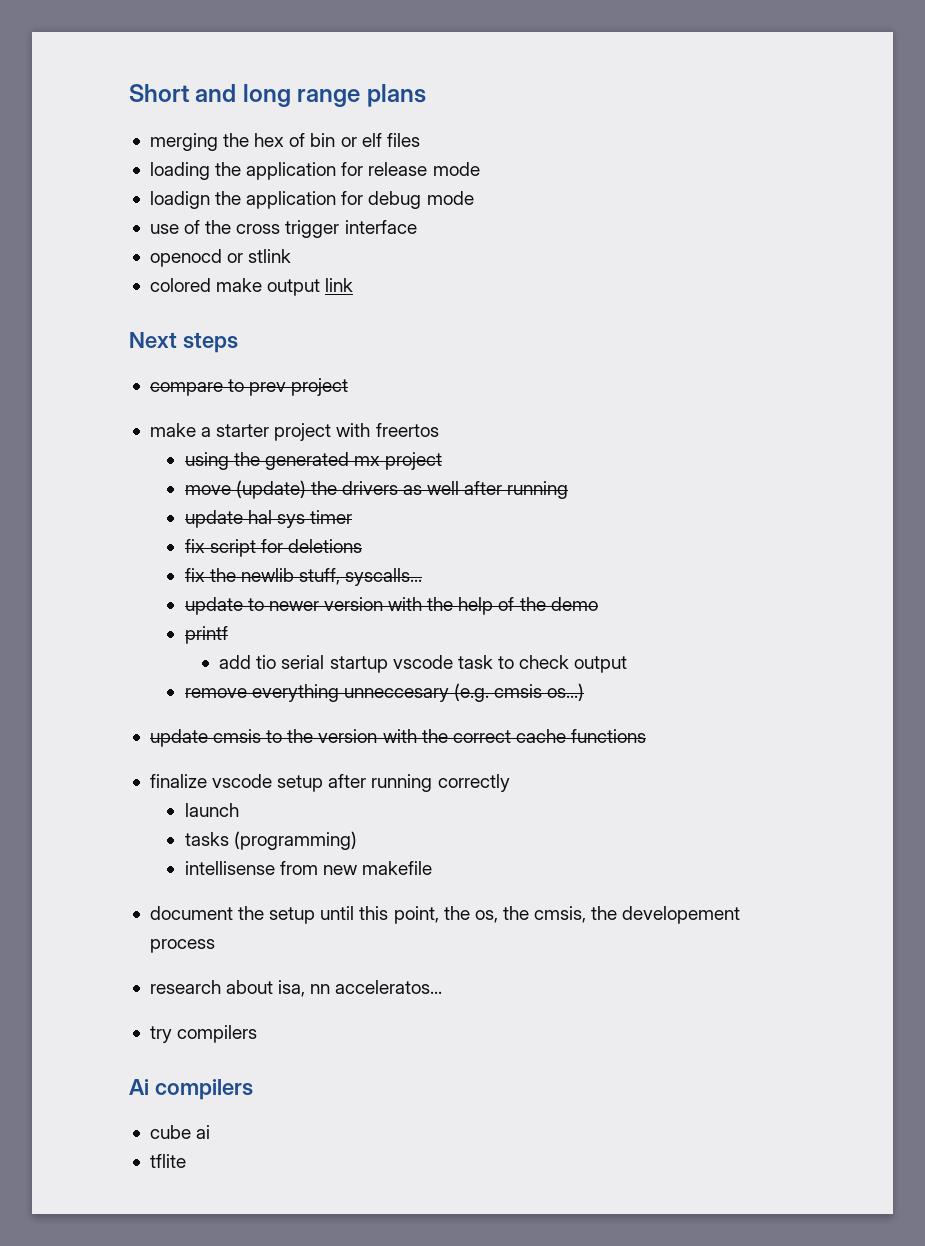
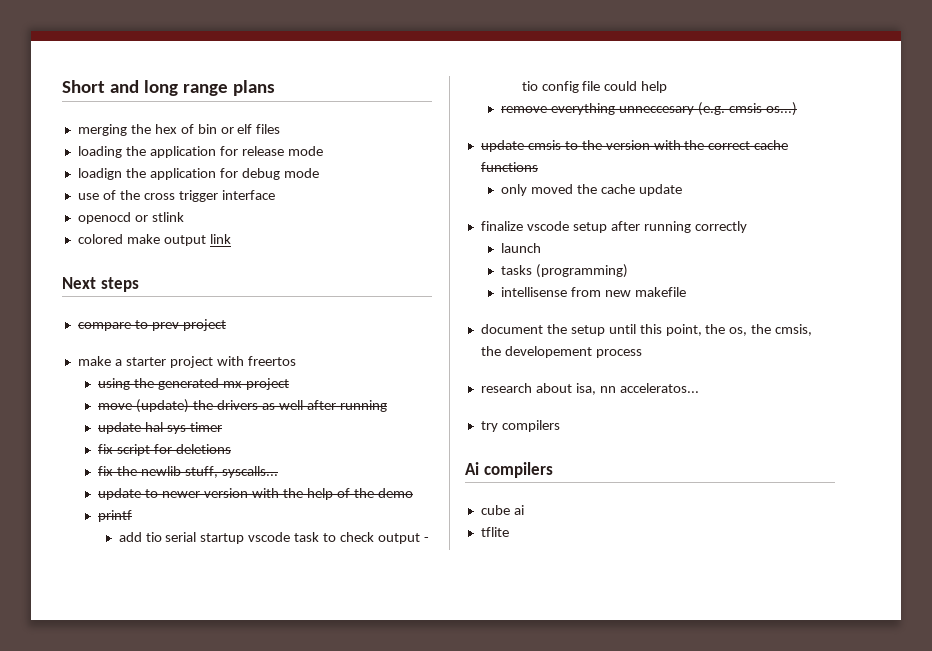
(628, 664) none -> [423,537,429,542] [521,81,668,93] - tio config file could help
(647, 736) none -> [501,184,682,196] // only moved the cache update

